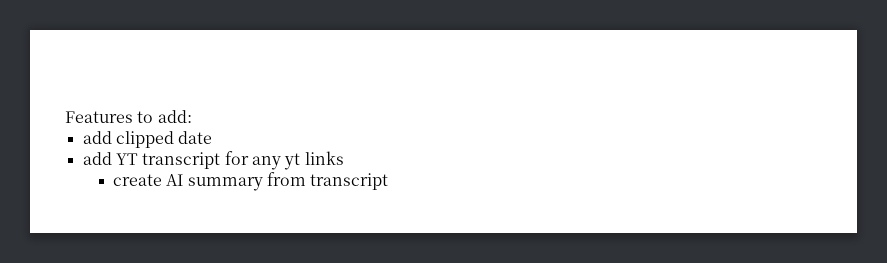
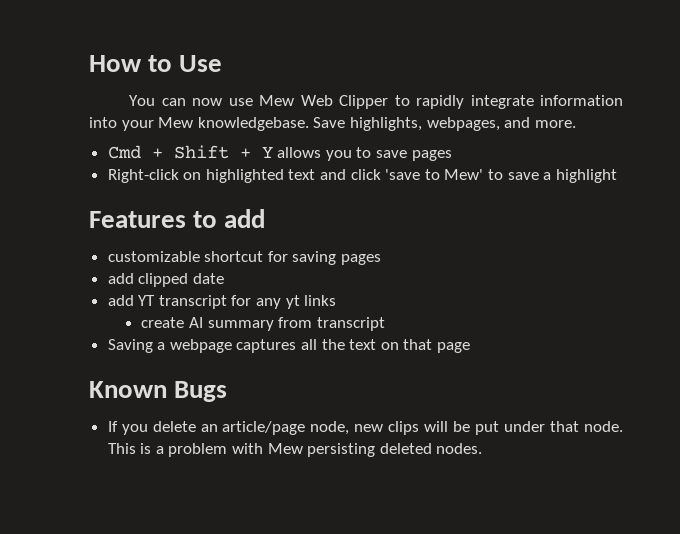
[65,110,192,123] Features to add: -> [89,55,223,72] [129,95,623,109] [89,117,576,131] [107,145,452,161] [107,169,617,183] [89,209,266,228] [107,251,382,265] How to Use // You can now use Mew Web Clipper to rapidly integrate information into your Mew knowledgebase. Save highlights, webpages, and more. // Cmd + Shift + Y allows you to save pages // Right-click on highlighted text and click 'save to Mew' to save a highlight // Features to add // customizable shortcut for saving pages
(389, 181) none -> [107,339,471,353] [89,381,228,402] [107,421,623,435] [107,443,483,457] // Saving a webpage captures all the text on that page // Known Bugs // If you delete an article/page node, new clips will be put under that node. This is a problem with Mew persisting deleted nodes.

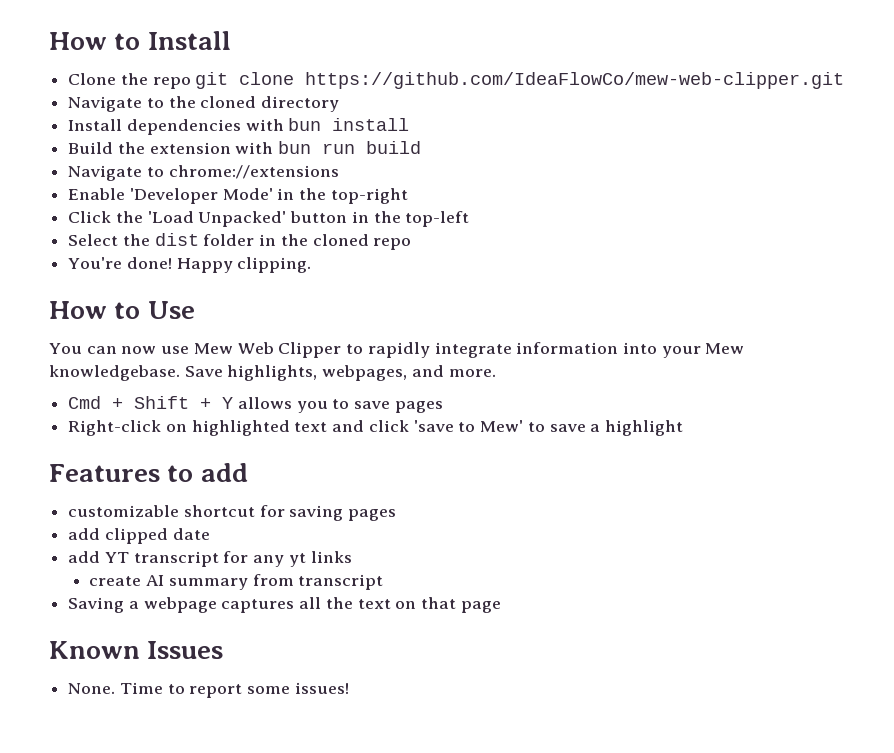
[89,55,173,72] How to -> [49,31,231,50] [68,72,845,89] [68,96,340,112] [68,118,410,135] [68,141,422,154] [68,165,339,181] [68,188,408,204] [68,211,470,227] [68,233,412,250] [68,257,312,273] [49,301,141,319] How to Install // Clone the repo git clone https://github.com/IdeaFlowCo/mew-web-clipper.git // Navigate to the cloned directory // Install dependencies with bun install // Build the extension with bun run build // Navigate to chrome://extensions // Enable 'Developer Mode' in the top-right // Click the 'Load Unpacked' button in the top-left // Select the dist folder in the cloned repo // You're done! Happy clipping. // How to
[174,381,228,402] [107,421,623,435] [107,443,483,457] Bugs // If you delete an article/page node, new clips will be put under that node. This is a problem with Mew persisting deleted nodes. -> [147,641,224,659] [68,682,349,698] Issues // None. Time to report some issues!

